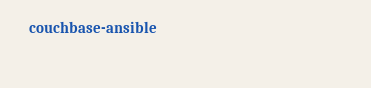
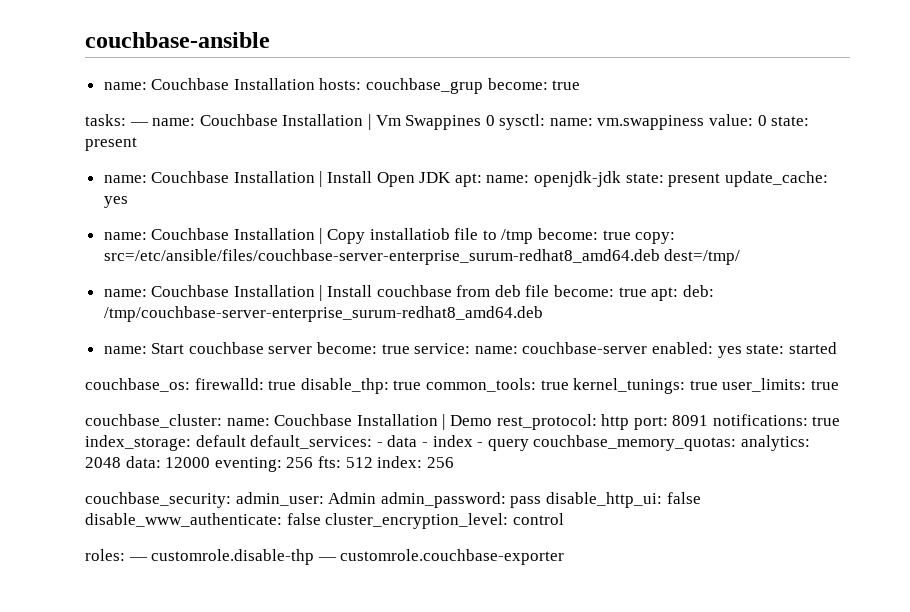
(157, 27) none -> [103,78,581,94] [85,114,810,130] [85,137,137,151] [103,171,828,187] [103,196,128,208] [103,228,676,244] [103,249,741,265] [103,285,714,301] [103,306,543,322] [103,342,837,358] [85,378,839,394] [85,414,841,430] [85,435,810,451] [85,456,454,472] [85,492,701,508] [85,513,564,529] [85,549,565,565] // name: Couchbase Installation hosts: couchbase_grup become: true // tasks: — name: Couchbase Installation | Vm Swappines 0 sysctl: name: vm.swappiness value: 0 state: present // name: Couchbase Installation | Install Open JDK apt: name: openjdk-jdk state: present update_cache: yes // name: Couchbase Installation | Copy installatiob file to /tmp become: true copy: src=/etc/ansible/files/couchbase-server-enterprise_surum-redhat8_amd64.deb dest=/tmp/ // name: Couchbase Installation | Install couchbase from deb file become: true apt: deb: /tmp/couchbase-server-enterprise_surum-redhat8_amd64.deb // name: Start couchbase server become: true service: name: couchbase-server enabled: yes state: started // couchbase_os: firewalld: true disable_thp: true common_tools: true kernel_tunings: true user_limits: true // couchbase_cluster: name: Couchbase Installation | Demo rest_protocol: http port: 8091 notifications: true index_storage: default default_services: - data - index - query couchbase_memory_quotas: analytics: 2048 data: 12000 eventing: 256 fts: 512 index: 256 // couchbase_security: admin_user: Admin admin_password: pass disable_http_ui: false disable_www_authenticate: false cluster_encryption_level: control // roles: — customrole.disable-thp — customrole.couchbase-exporter

